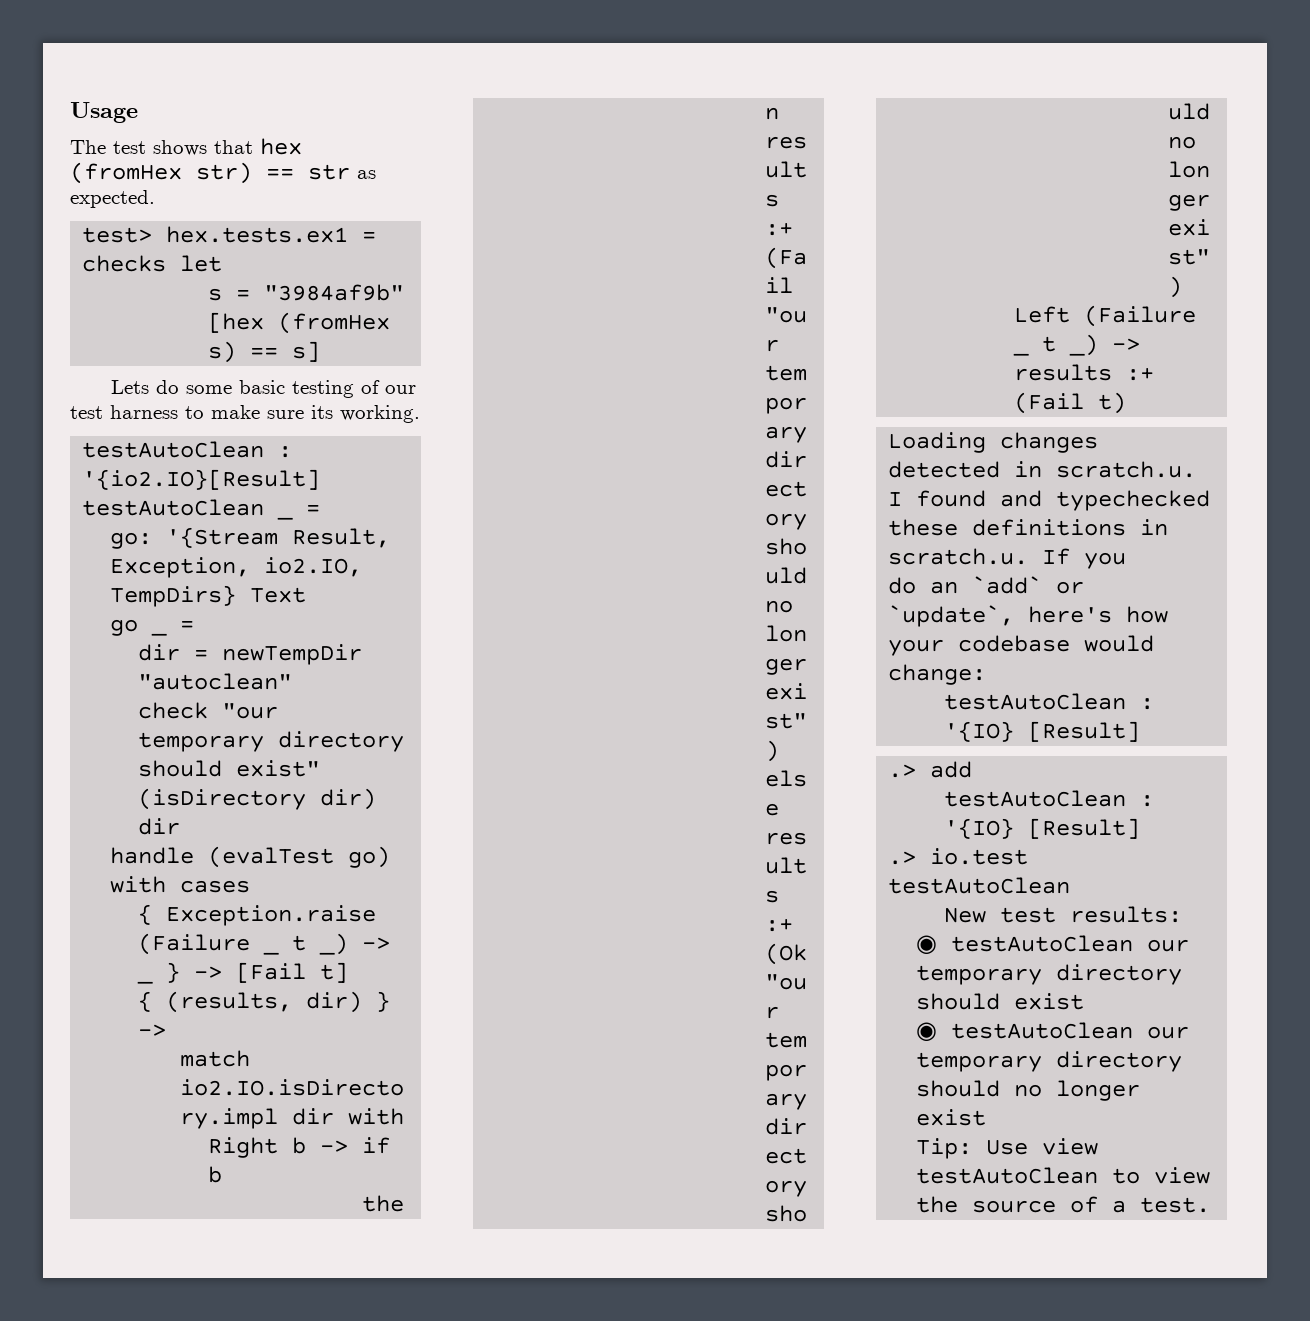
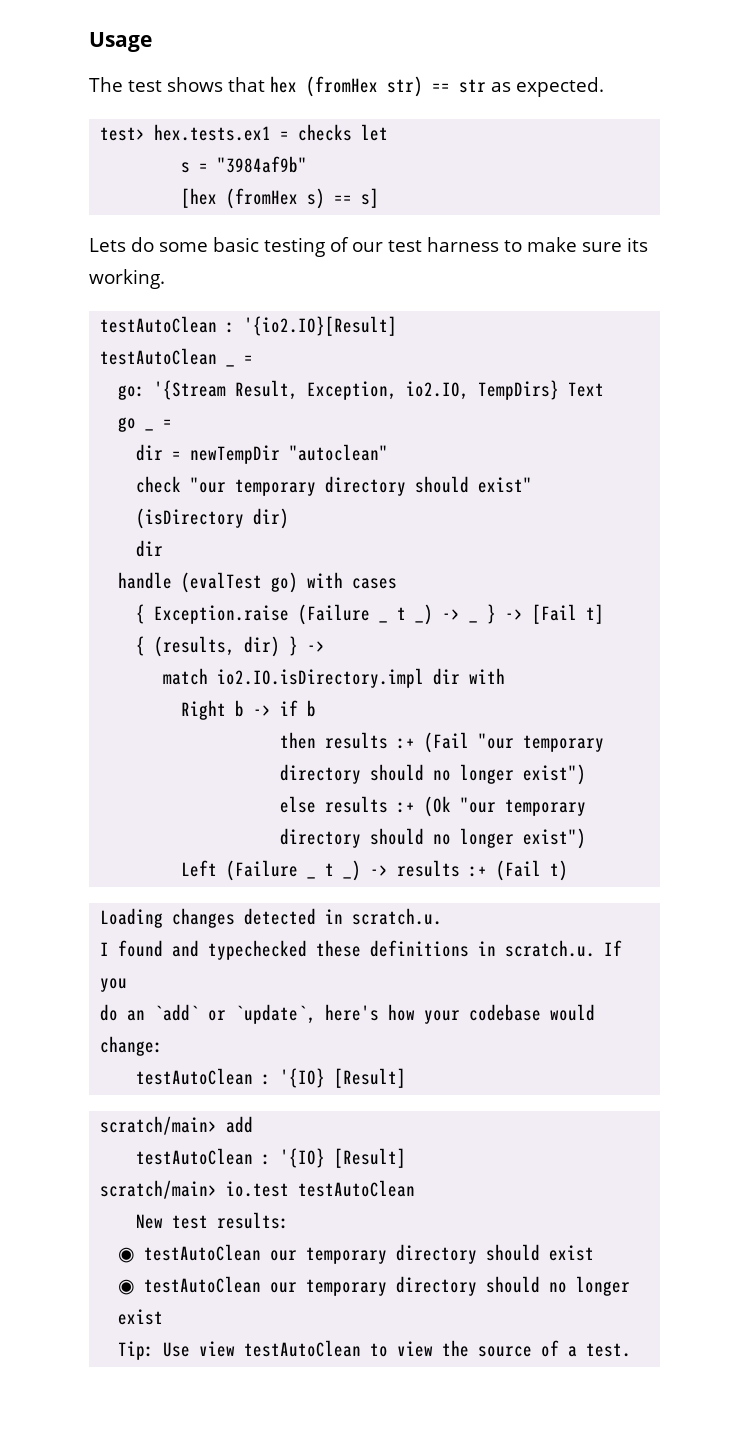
[888,764,917,778] .> -> [100,1116,218,1135] scratch/main>
[888,851,917,865] .> -> [100,1180,218,1199] scratch/main>

